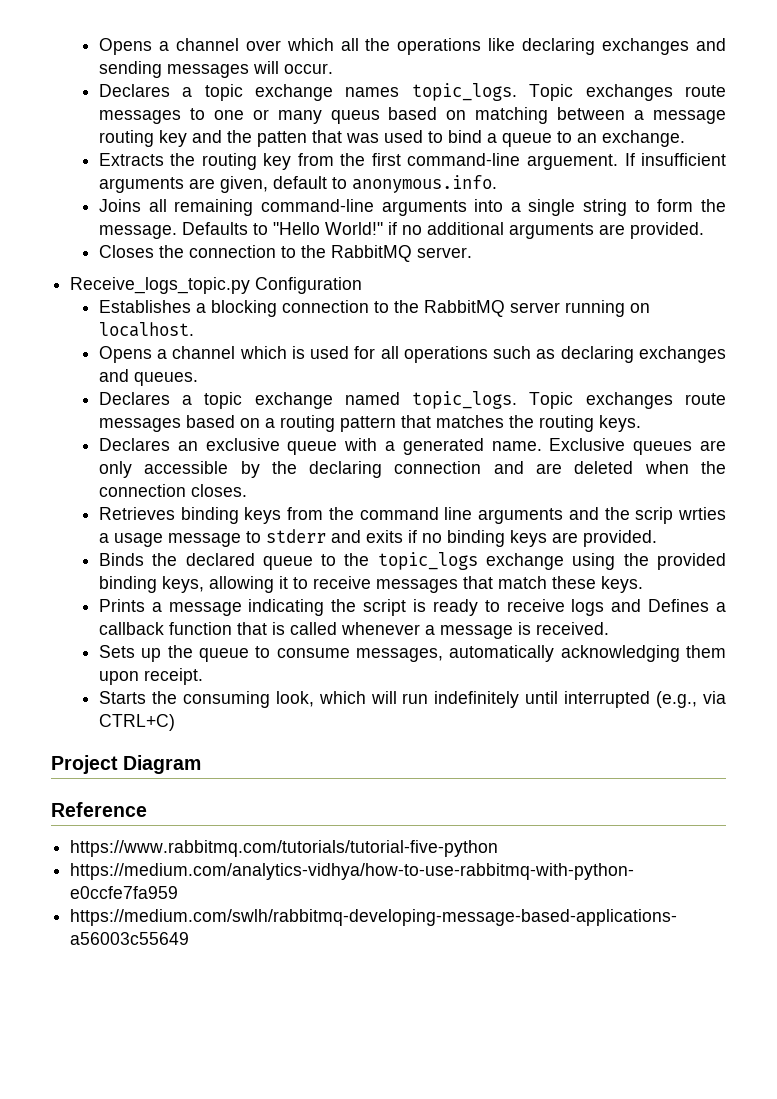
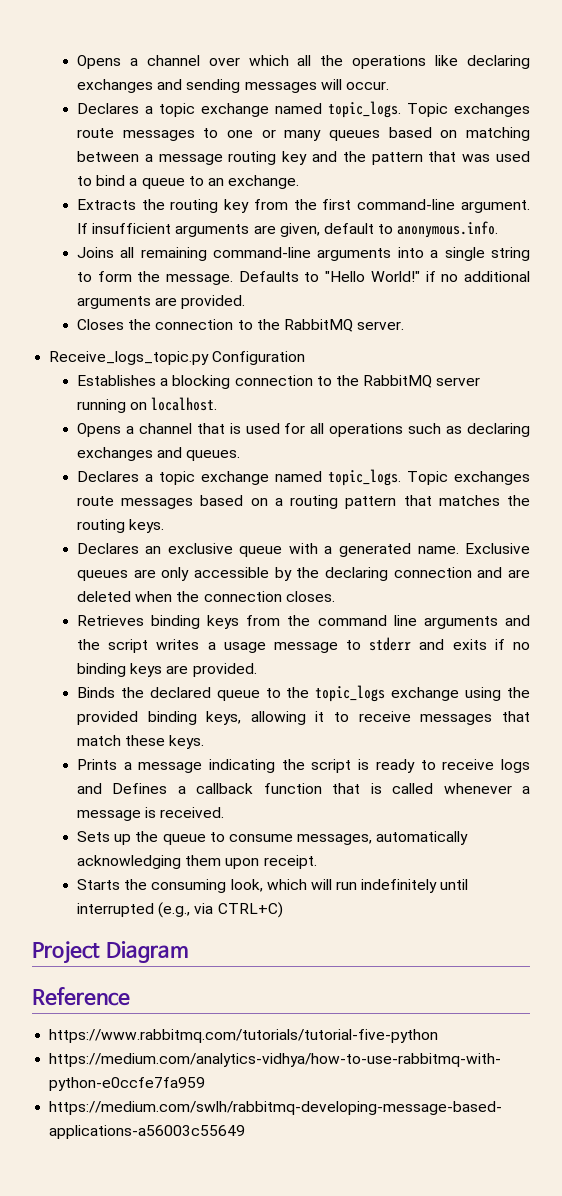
[345,87,400,97] names -> [274,103,322,114] named
[330,110,380,124] queus -> [328,130,380,141] queues
[256,131,307,147] patten -> [371,152,423,165] pattern
[526,154,618,170] arguement. -> [461,200,530,213] argument.
[239,346,287,359] which -> [196,423,225,434] that
[635,507,726,524] scrip wrties -> [108,639,200,653] script writes

